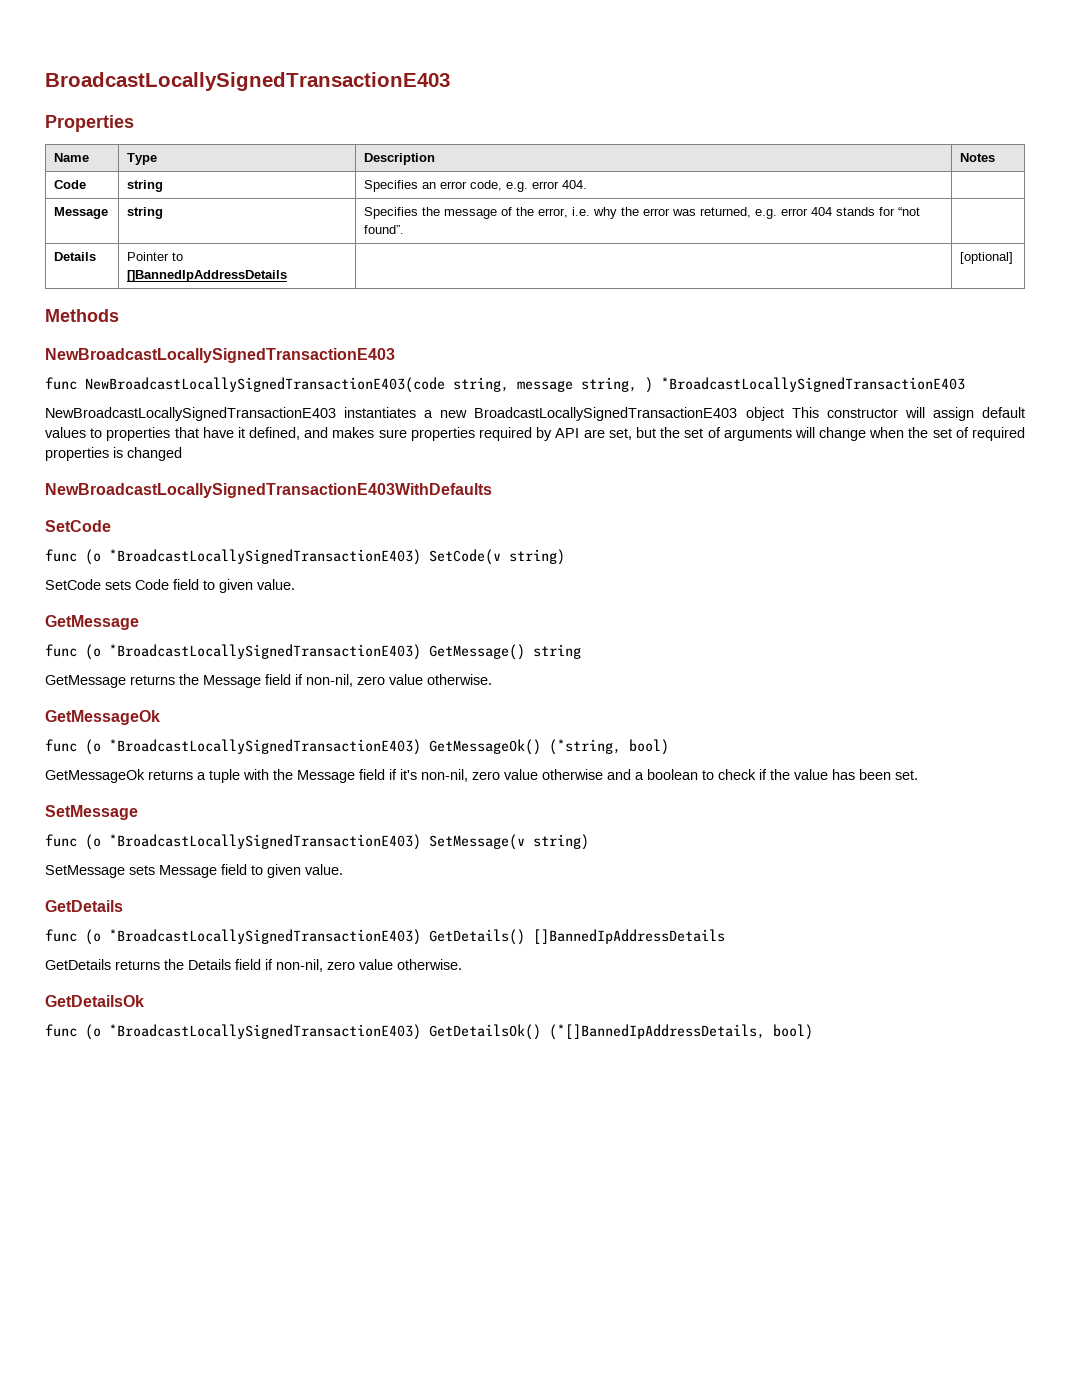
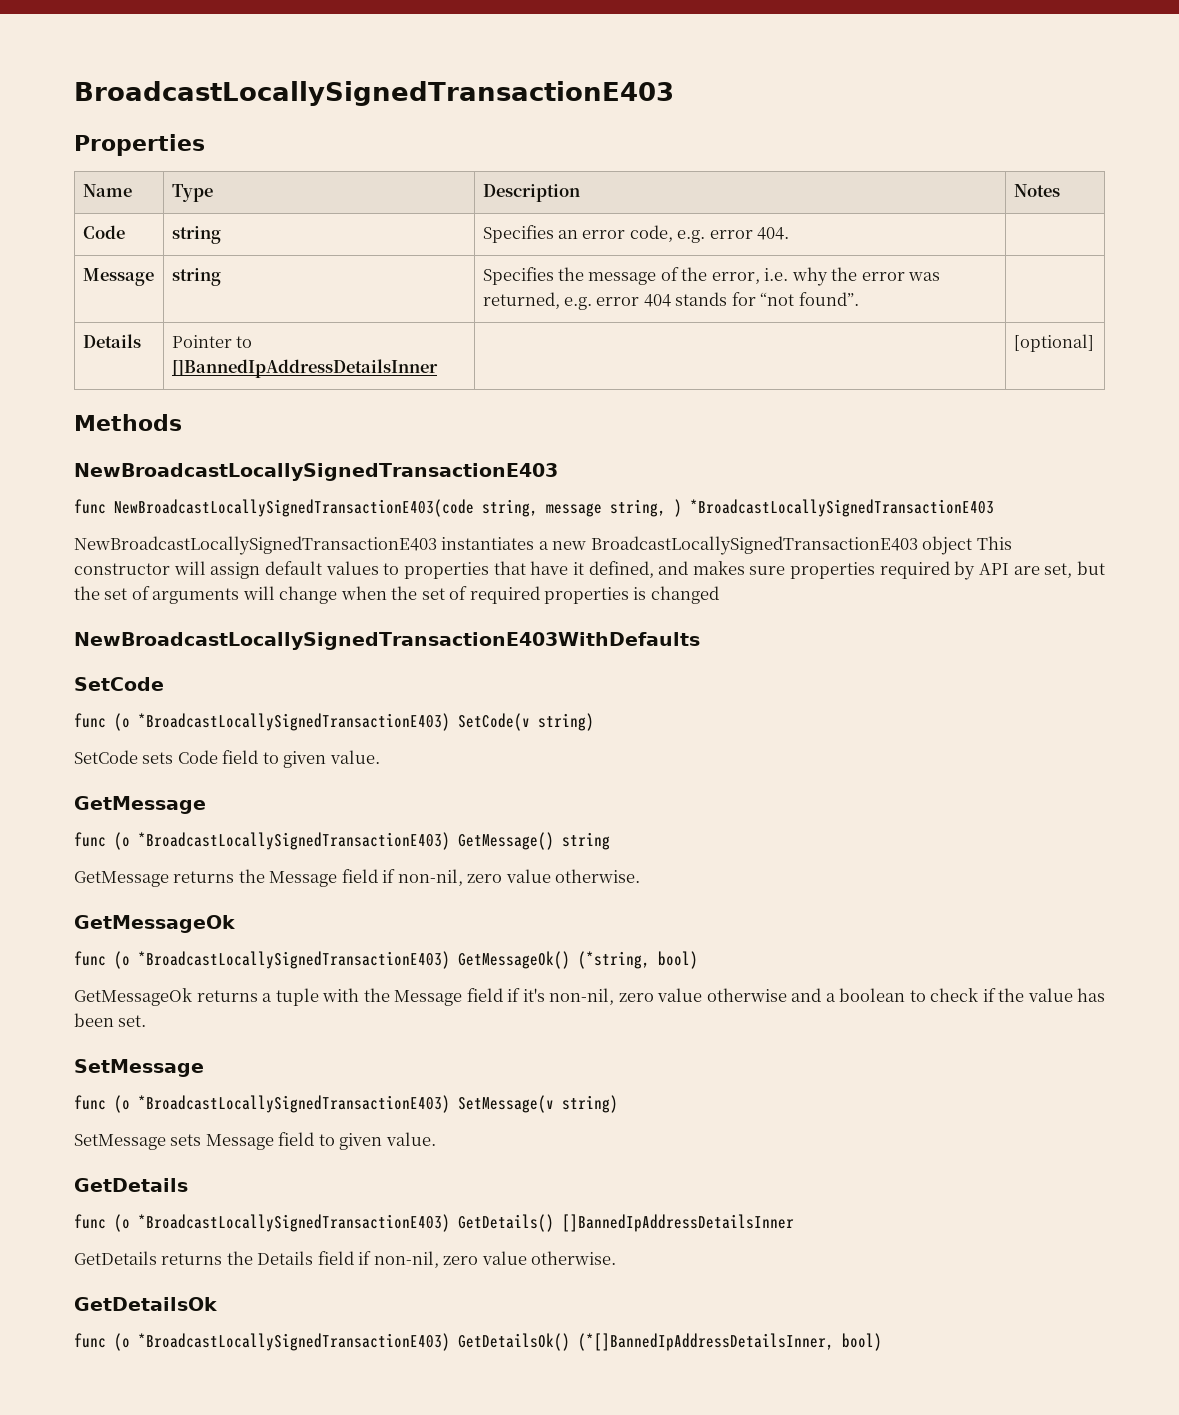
[127,270,288,282] []BannedIpAddressDetails -> [171,359,438,378] []BannedIpAddressDetailsInner
[533,929,725,944] []BannedIpAddressDetails -> [562,1214,794,1232] []BannedIpAddressDetailsInner
[549,1024,765,1040] (*[]BannedIpAddressDetails, -> [578,1333,834,1351] (*[]BannedIpAddressDetailsInner,

